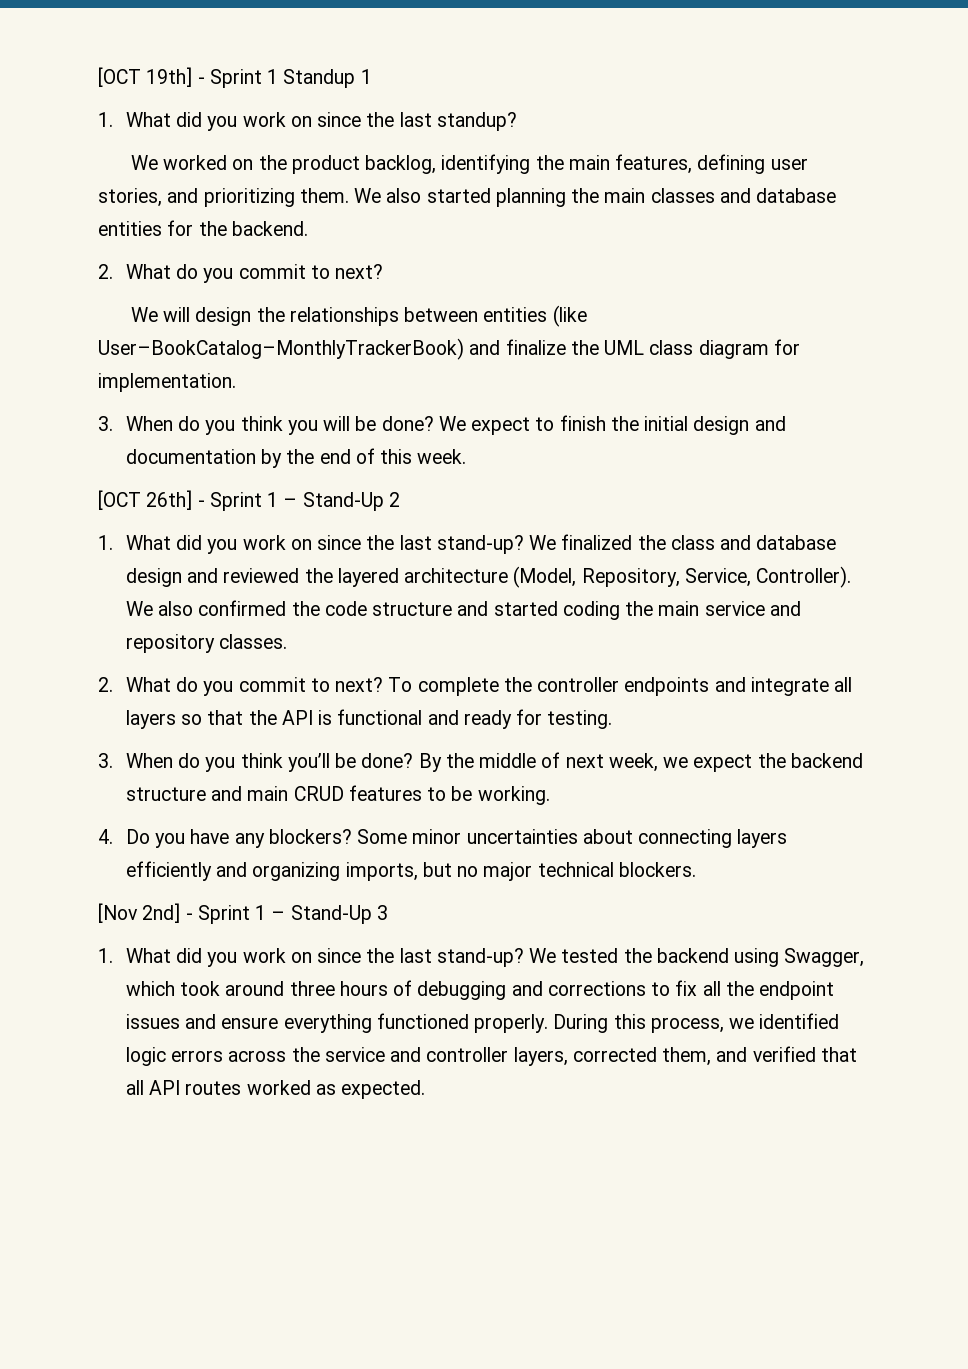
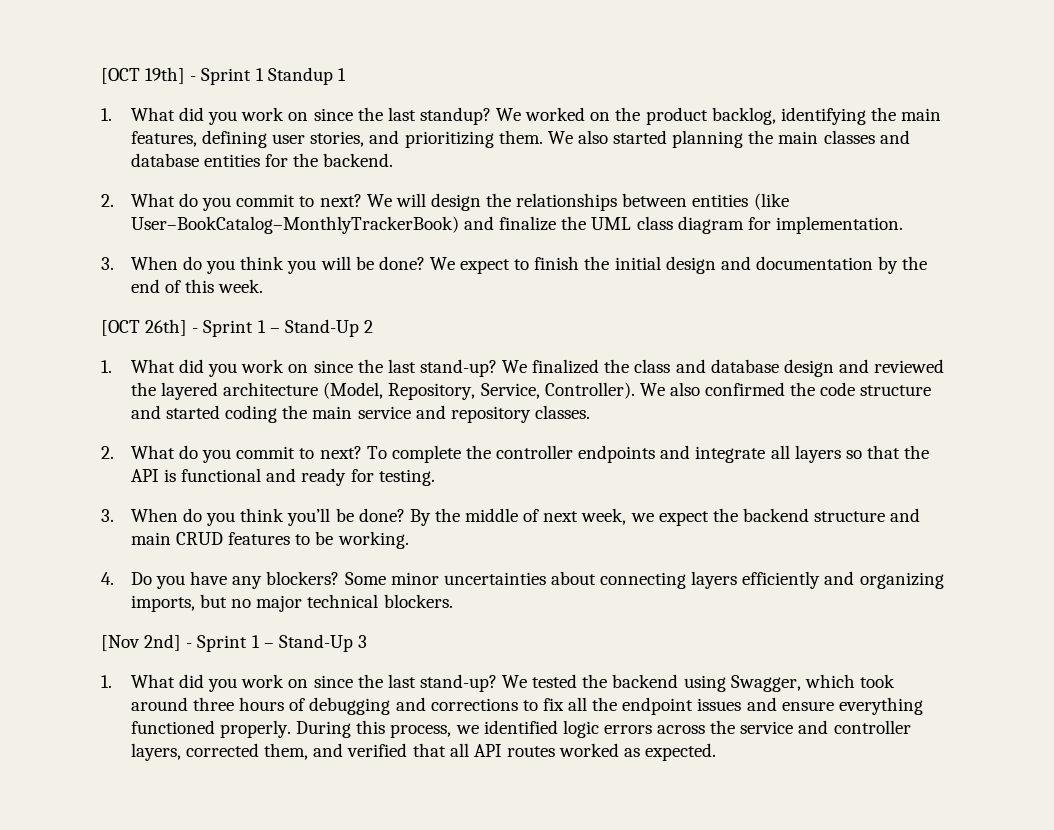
(517, 121) // -> (491, 116) none
(384, 271) // -> (362, 200) none

